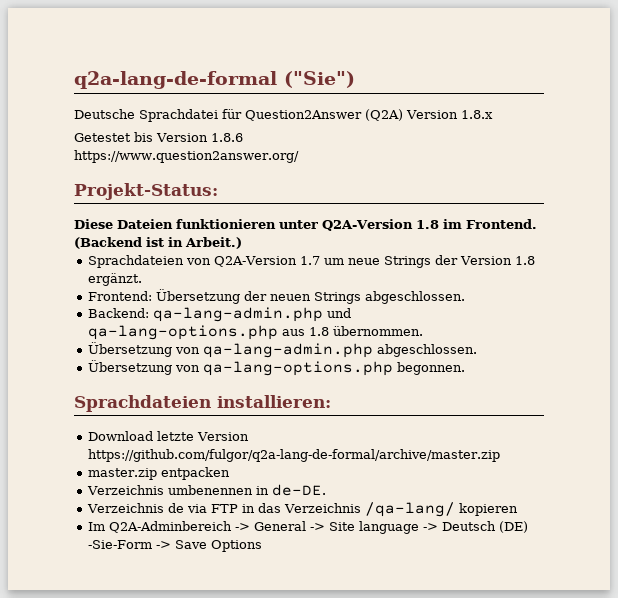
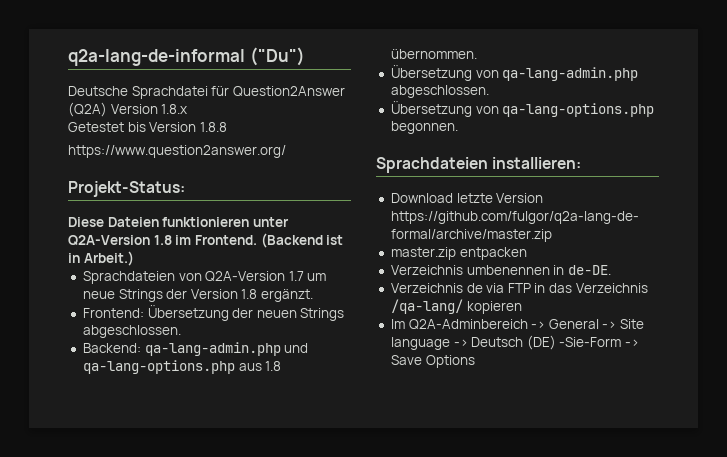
[74,71,355,89] q2a-lang-de-formal ("Sie") -> [68,47,305,66] q2a-lang-de-informal ("Du")
[210,133,243,142] 1.8.6 -> [199,122,227,132] 1.8.8

